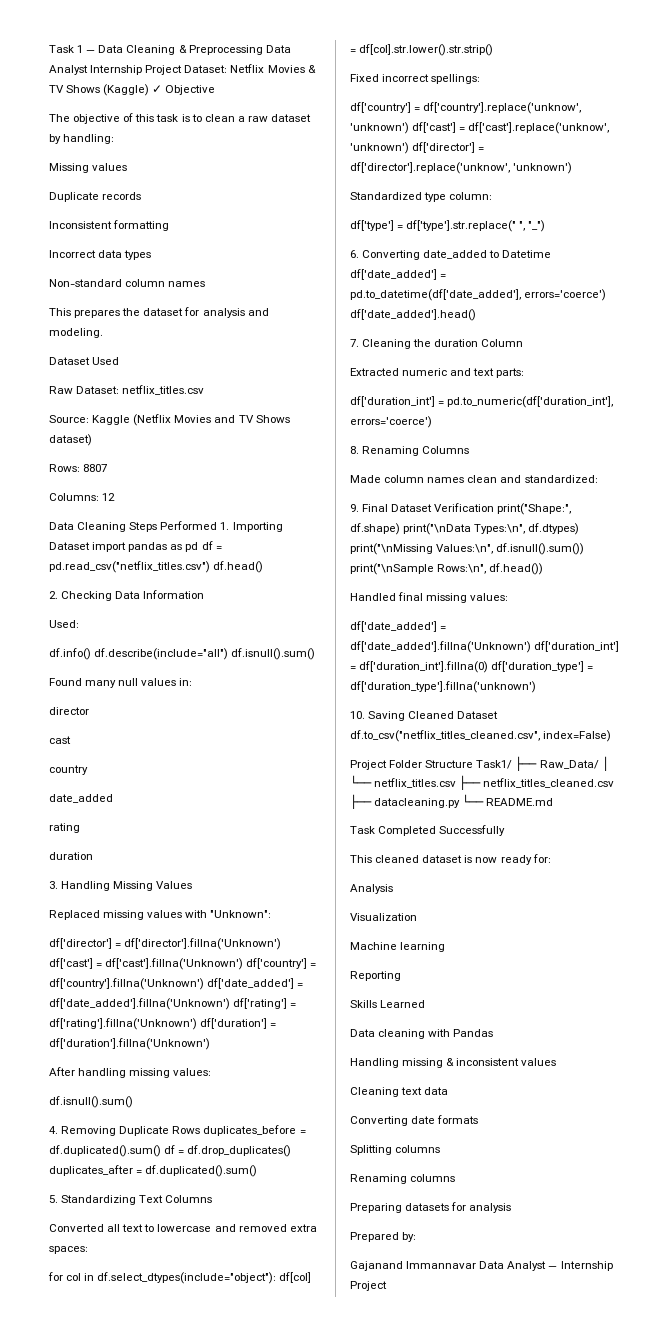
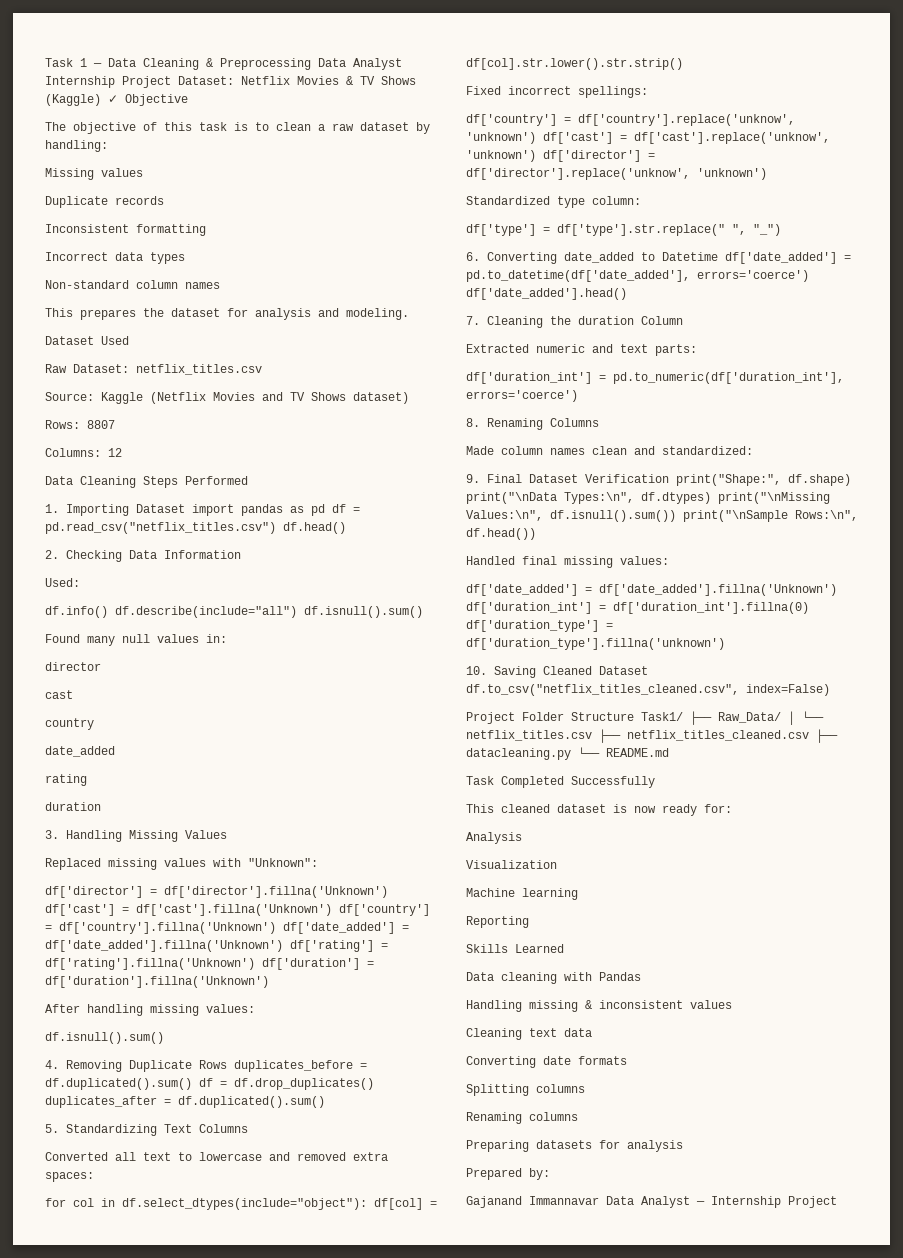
(218, 525) none -> (248, 480) //

